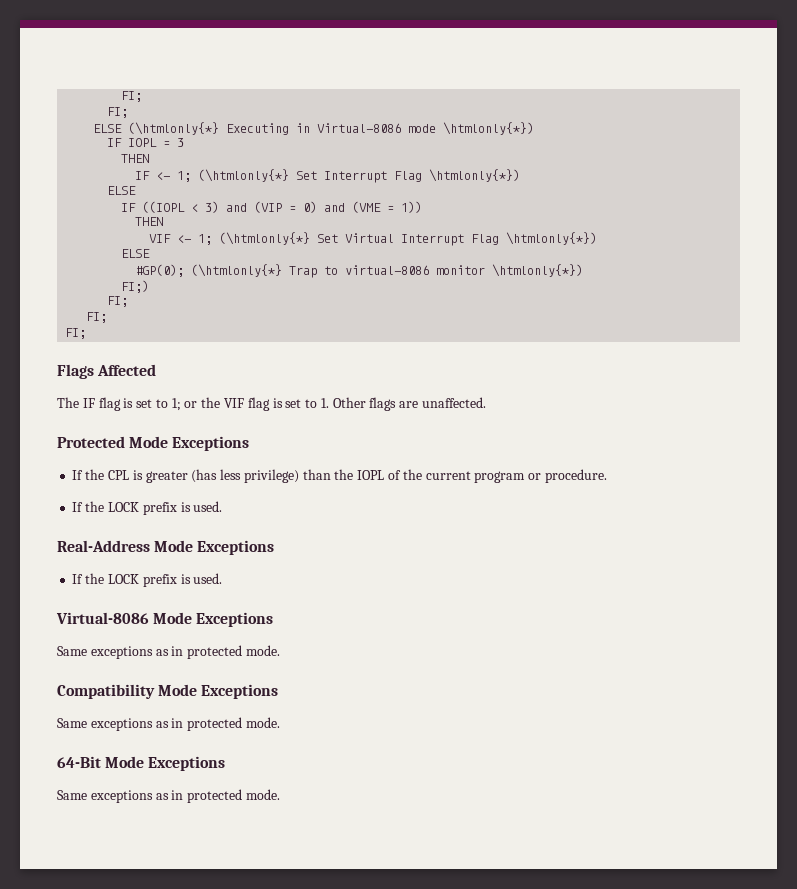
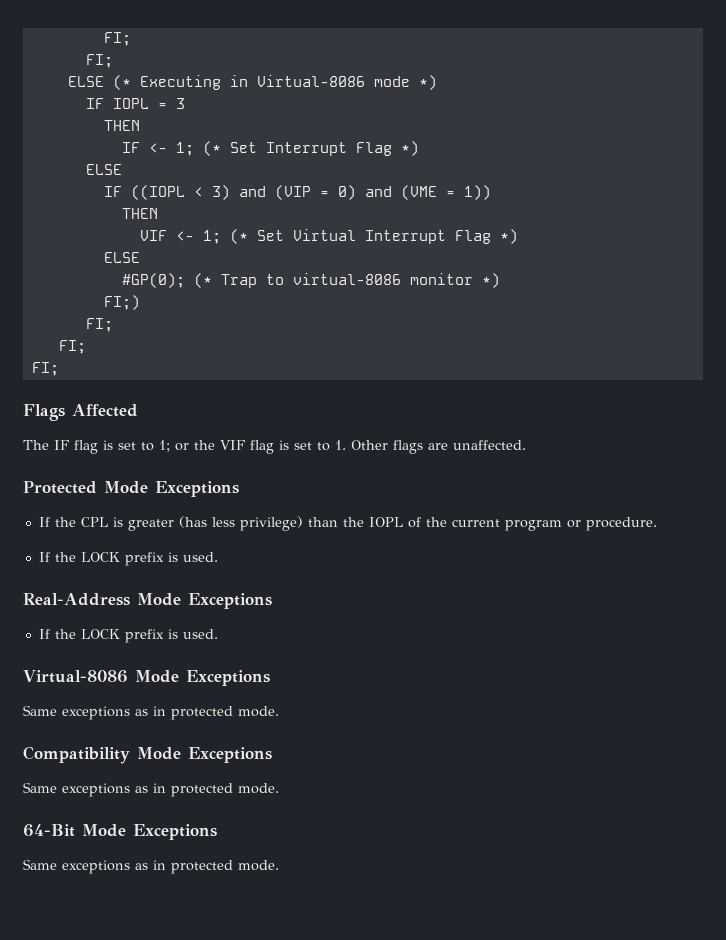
[128,122,220,135] (\htmlonly{*} -> [112,75,131,90] (*
[443,122,535,135] \htmlonly{*}) -> [418,75,437,90] *)
[198,169,290,182] (\htmlonly{*} -> [202,141,221,156] (*
[429,169,521,182] \htmlonly{*}) -> [400,141,419,156] *)
[219,232,311,245] (\htmlonly{*} -> [229,229,248,244] (*
[506,232,598,245] \htmlonly{*}) -> [499,229,518,244] *)
[191,264,283,277] (\htmlonly{*} -> [193,273,212,288] (*
[492,264,584,277] \htmlonly{*}) -> [481,273,500,288] *)

